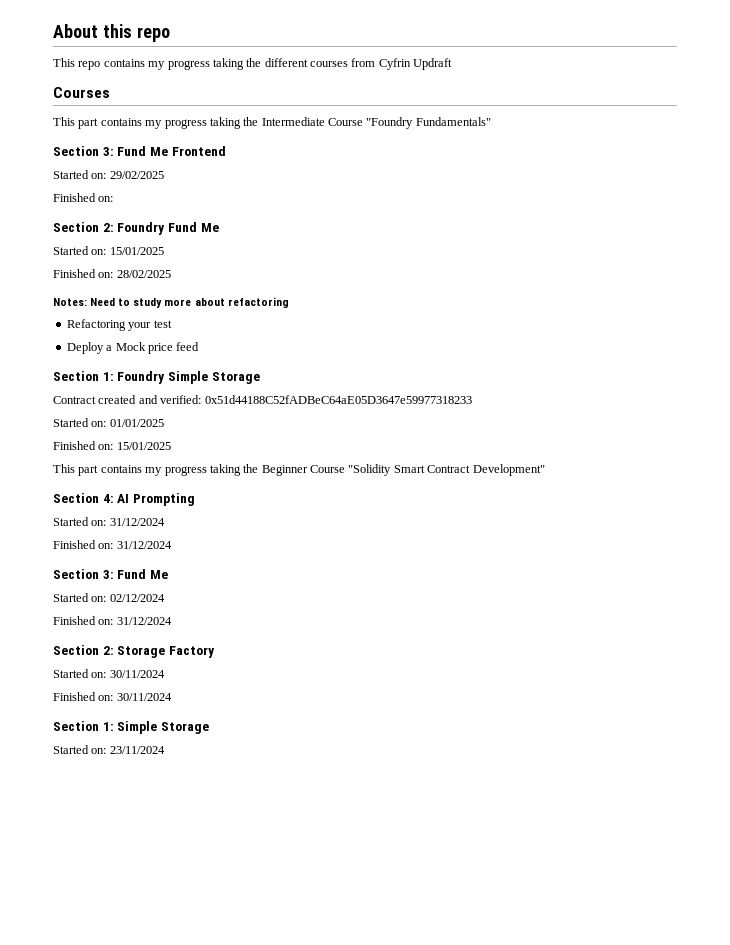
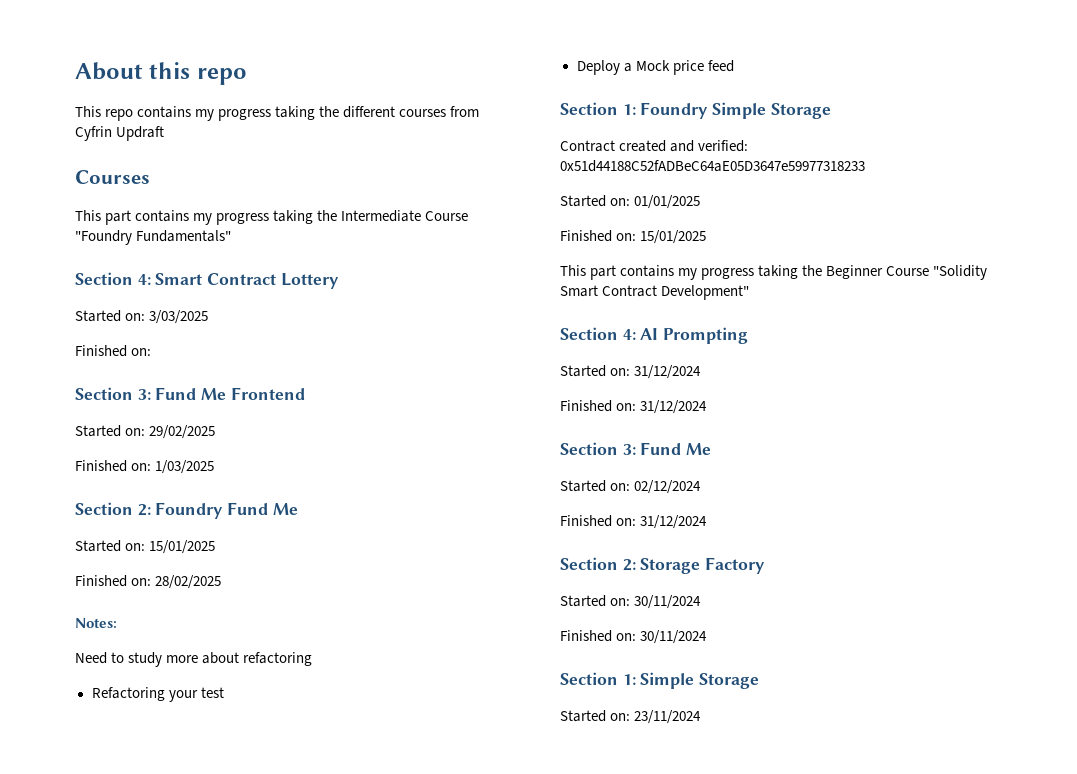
(491, 121) none -> [75,272,339,289] [75,310,209,324] [75,345,152,357] // Section 4: Smart Contract Lottery // Started on: 3/03/2025 // Finished on:
(114, 199) none -> [155,460,215,474] 1/03/2025
(87, 302) none -> (117, 623) //

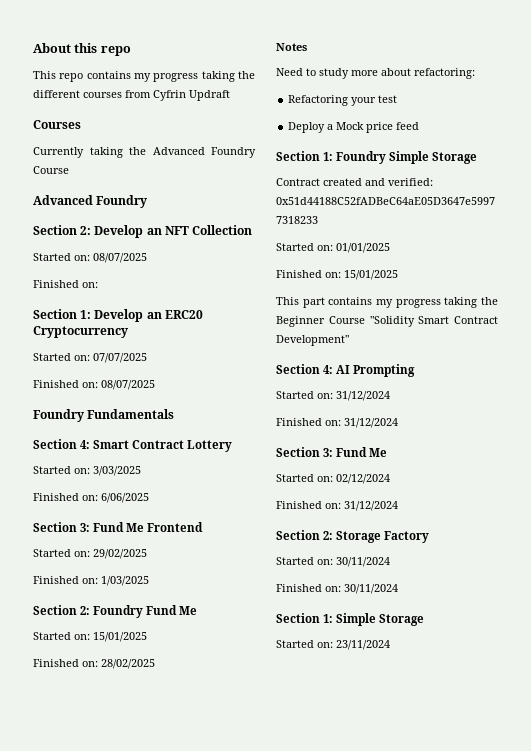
[75,210,469,225] [75,230,232,245] This part contains my progress taking the Intermediate Course "Foundry Fundamentals" -> [33,147,256,158] [33,166,69,174] [33,195,148,208] [33,225,253,238] [33,253,147,263] [33,280,98,288] [33,309,203,322] [33,326,128,338] [33,353,147,363] [33,380,155,390] [33,409,175,422] Currently taking the Advanced Foundry Course // Advanced Foundry // Section 2: Develop an NFT Collection // Started on: 08/07/2025 // Finished on: // Section 1: Develop an ERC20 Cryptocurrency // Started on: 07/07/2025 // Finished on: 08/07/2025 // Foundry Fundamentals
(152, 352) none -> [101,493,149,503] 6/06/2025
[75,618,117,628] Notes: -> [276,43,307,51] Notes
[243,652,313,666] refactoring -> [414,68,475,79] refactoring:

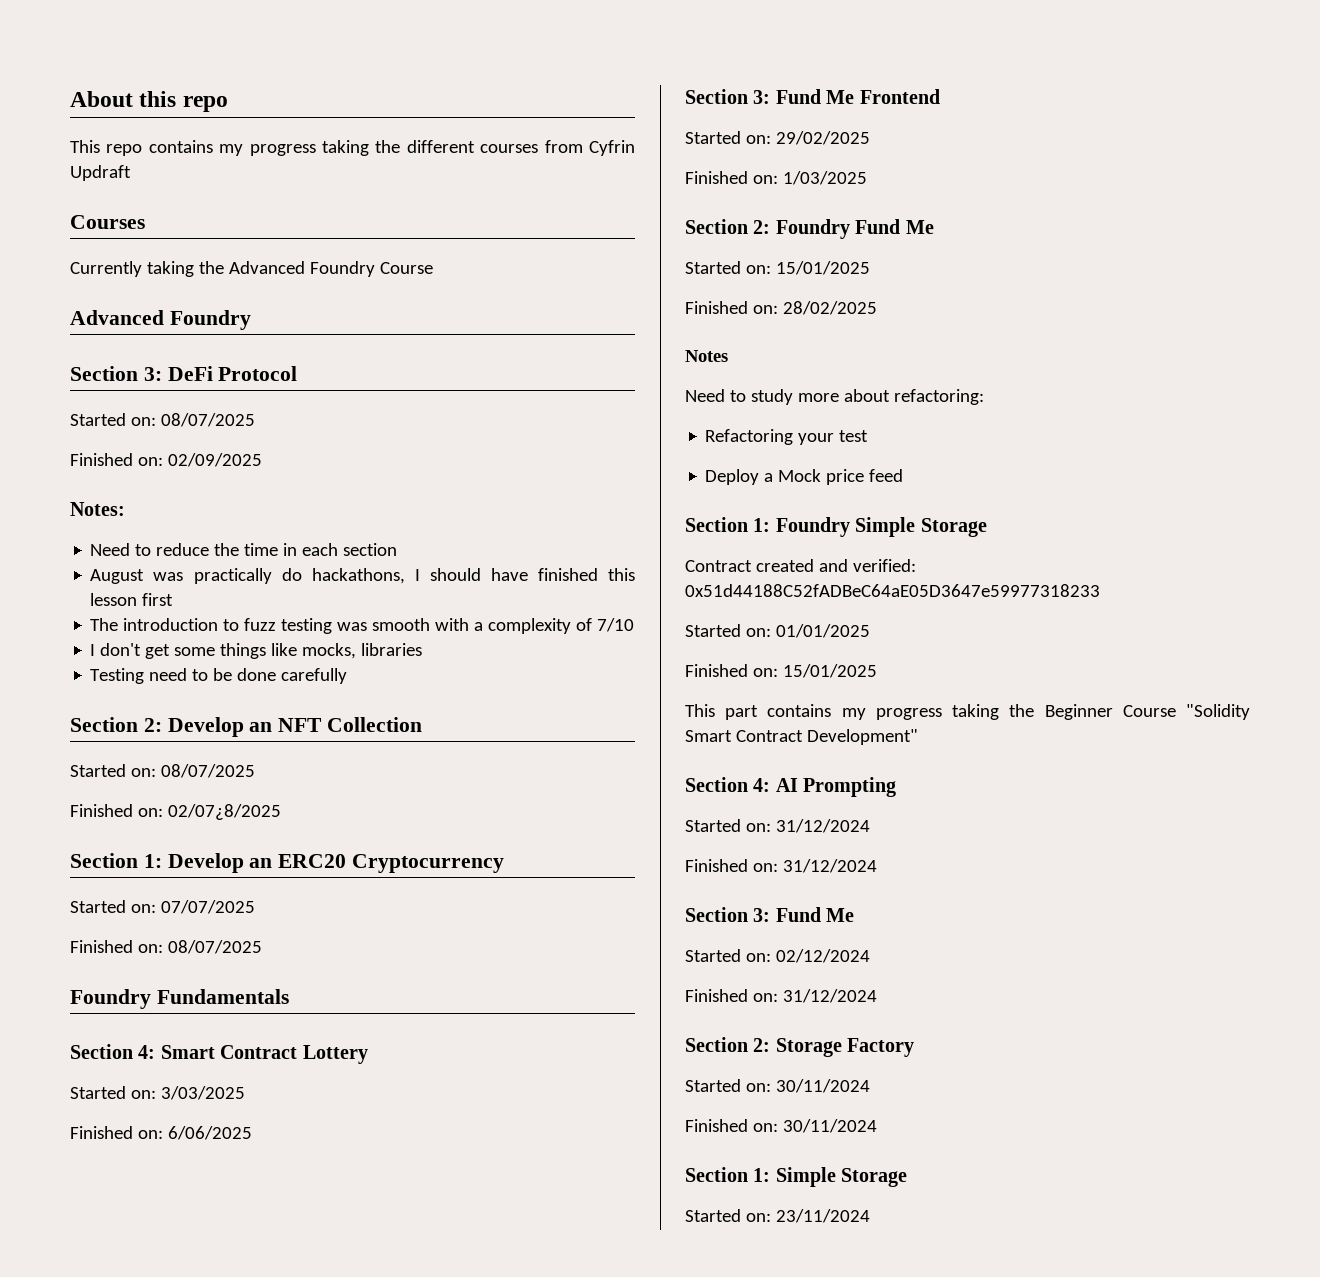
(148, 201) none -> [70,366,298,381] [70,413,255,427] [70,453,262,467] [70,502,125,516] [90,543,398,556] [90,568,635,584] [90,593,174,606] [90,618,635,634] [90,643,423,659] [90,668,348,684] // Section 3: DeFi Protocol // Started on: 08/07/2025 // Finished on: 02/09/2025 // Notes: // Need to reduce the time in each section // August was practically do hackathons, I should have finished this lesson first // The introduction to fuzz testing was smooth with a complexity of 7/10 // I don't get some things like mocks, libraries // Testing need to be done carefully
(98, 285) none -> [167,804,281,820] 02/07¿8/2025

